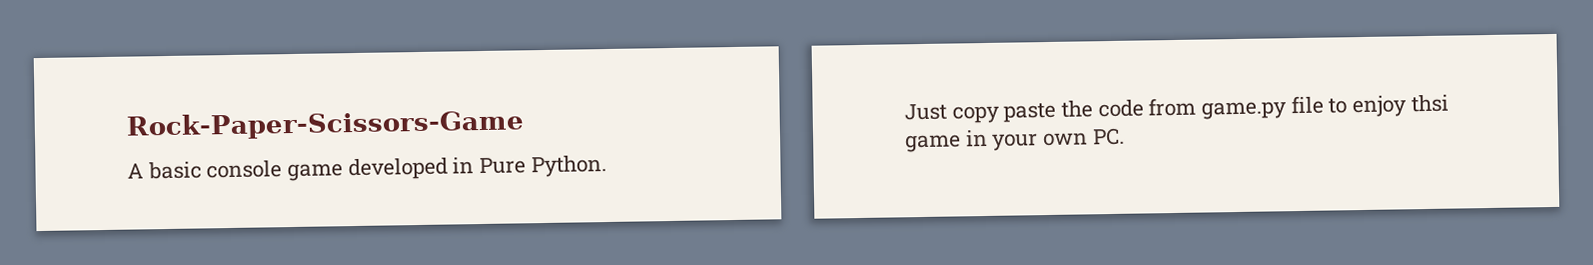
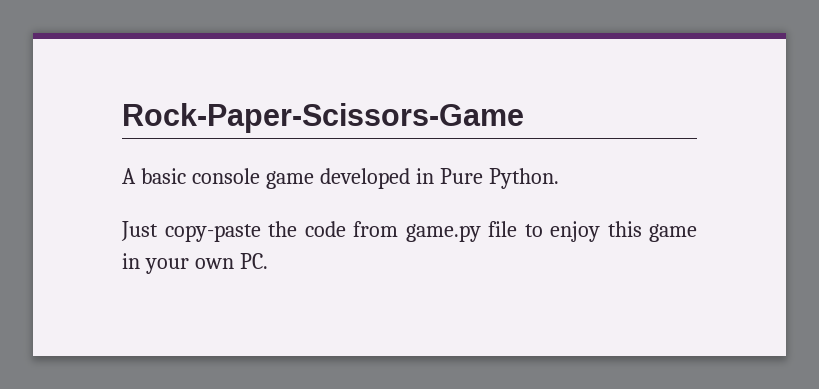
[951,102,1057,124] copy paste -> [164,224,261,242] copy-paste
[1410,94,1449,113] thsi -> [607,221,642,237] this

